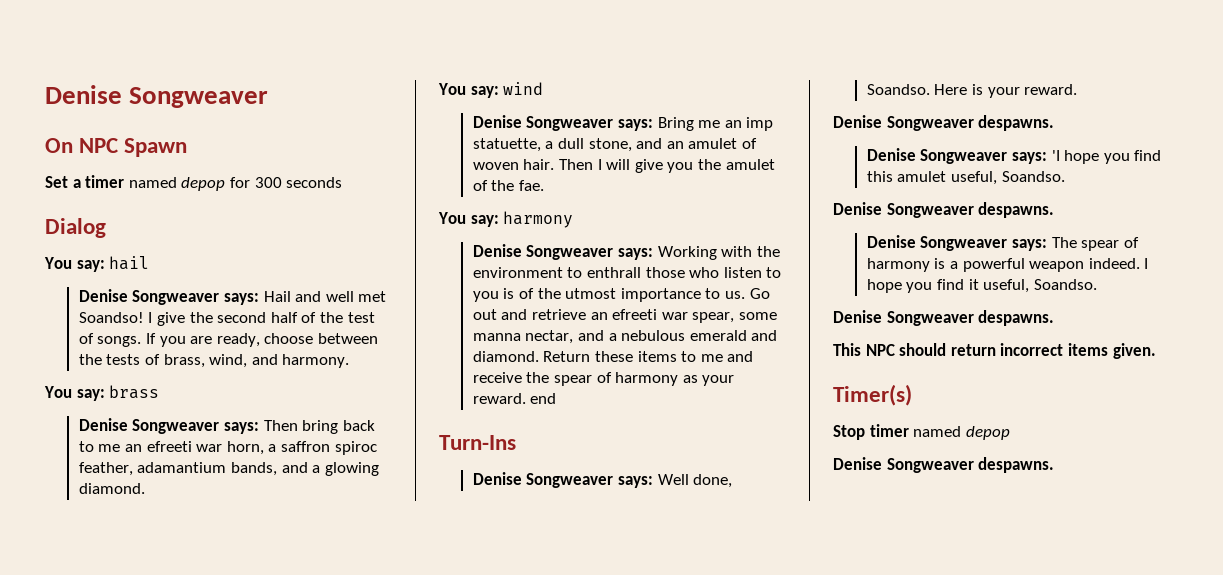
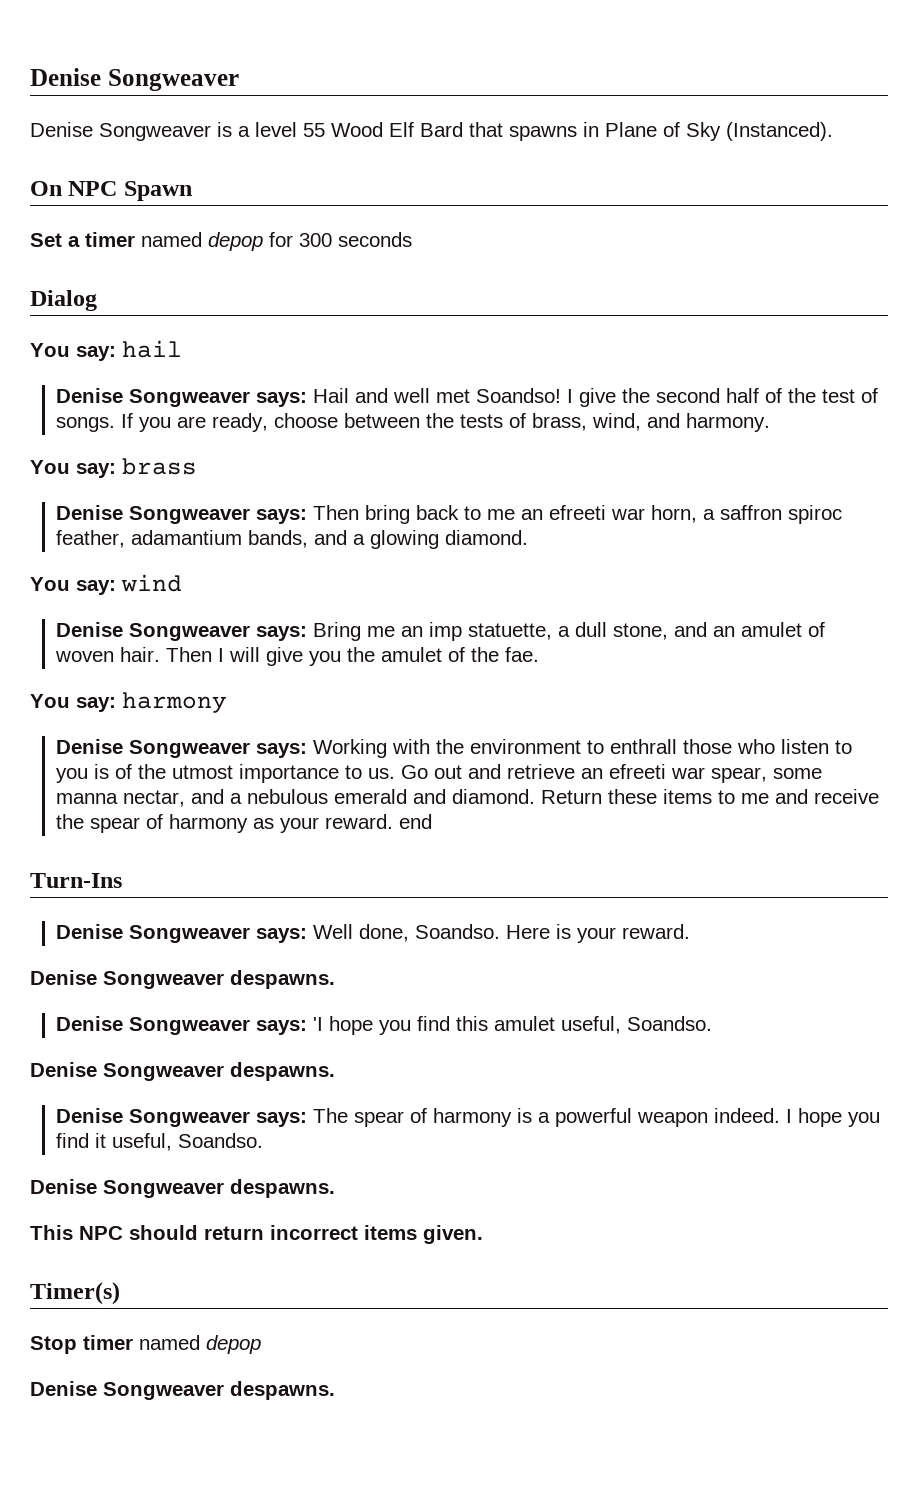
[45,85,269,108] Denise Songweaver -> [30,68,239,91] [30,122,833,141] Denise Songweaver // Denise Songweaver is a level 55 Wood Elf Bard that spawns in Plane of Sky (Instanced).

